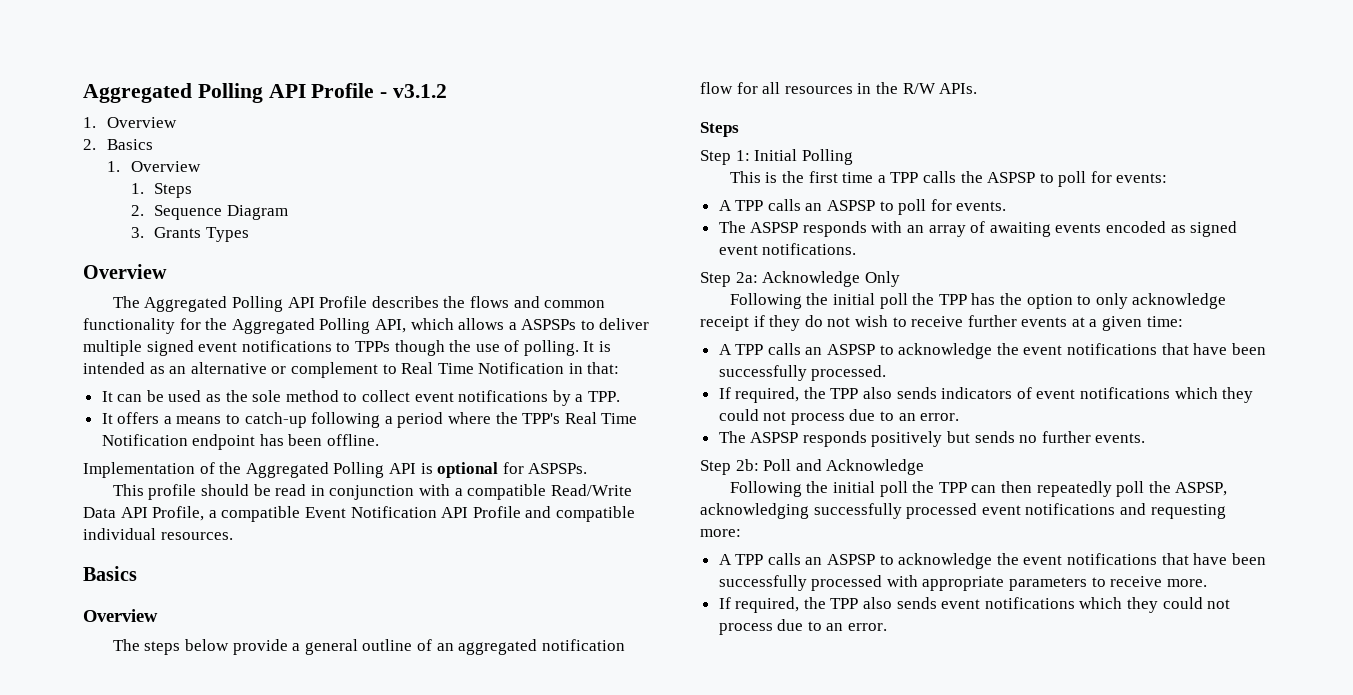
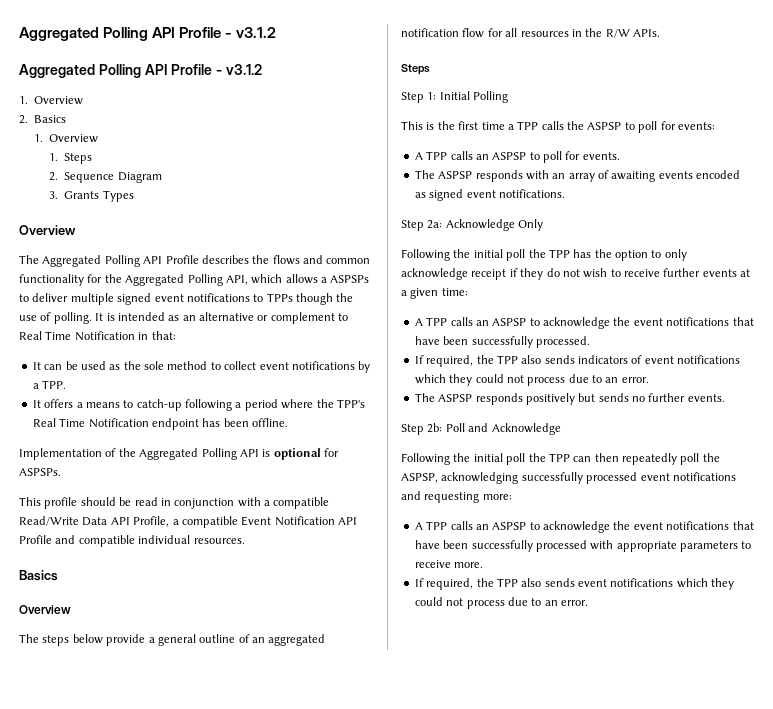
[83,83,448,103] Aggregated Polling API Profile - v3.1.2 -> [19,27,277,41] [19,64,262,78] Aggregated Polling API Profile - v3.1.2 // Aggregated Polling API Profile - v3.1.2

